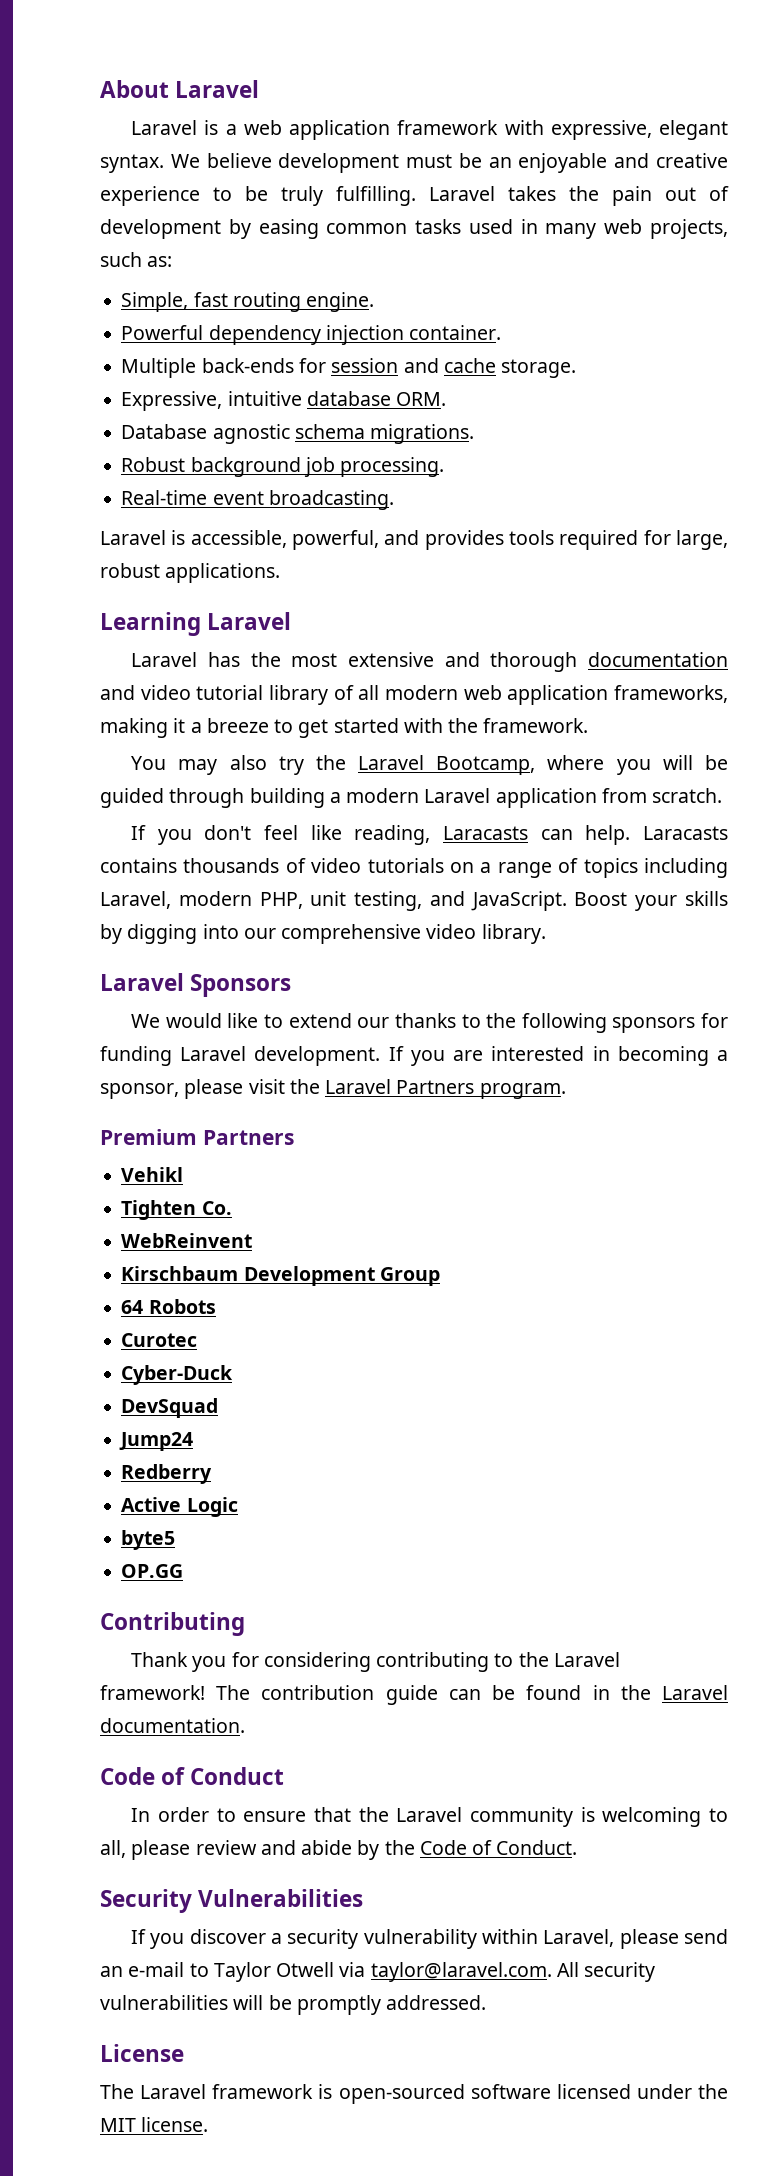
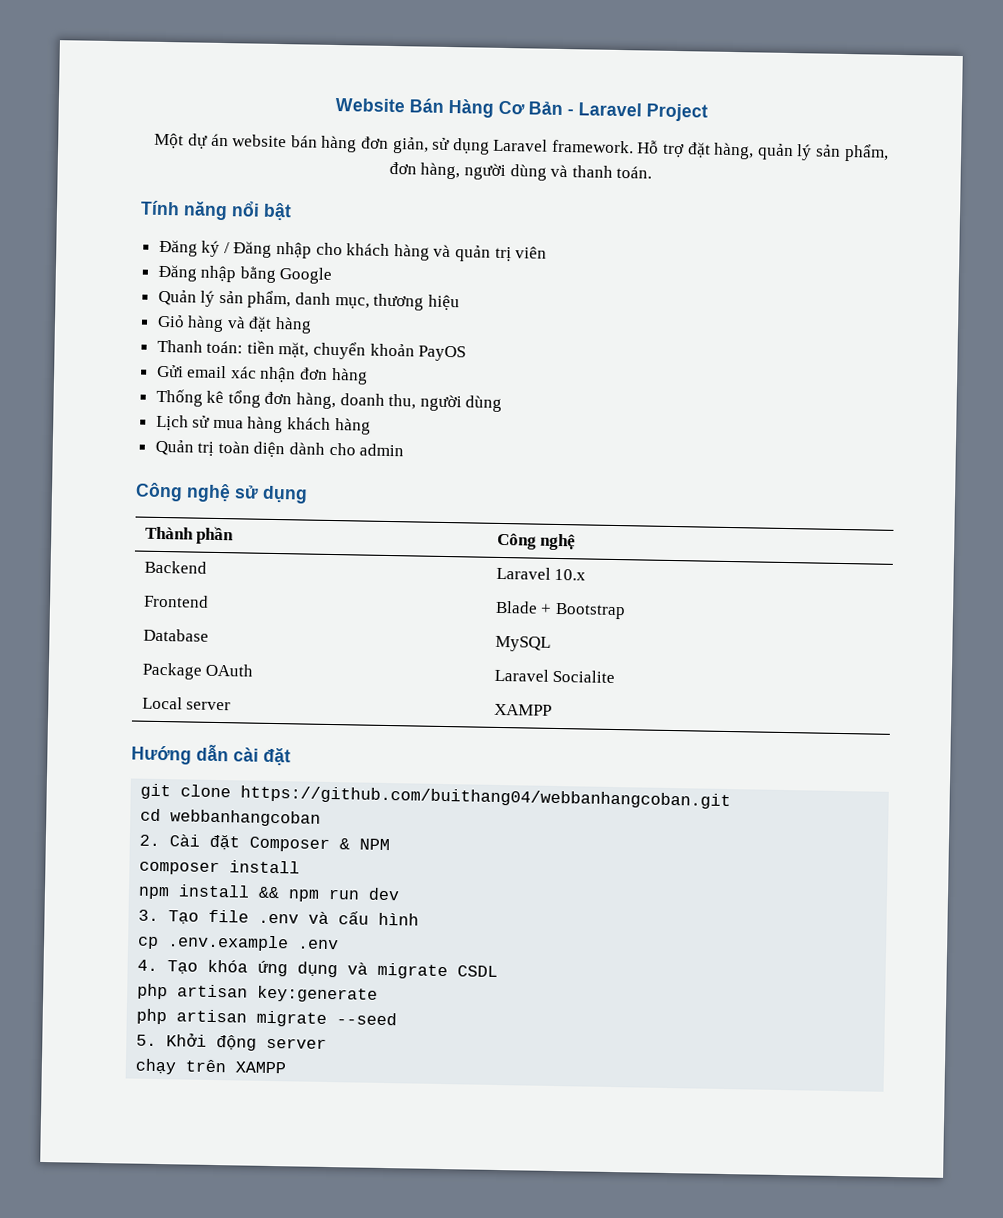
[100,80,260,98] [131,120,728,140] [100,153,729,173] [100,186,729,206] [100,219,728,239] [100,252,173,267] [121,292,375,312] [121,325,502,345] [121,358,577,378] [121,391,447,411] [121,424,475,444] [121,457,445,477] [121,490,394,510] [100,530,728,550] [100,563,281,583] [100,612,292,636] [131,652,728,672] [100,685,728,705] [100,718,589,738] [131,755,729,775] [100,788,723,808] [131,825,728,845] [100,858,728,878] [100,891,728,911] [100,924,546,944] [100,973,292,997] [131,1013,729,1033] [100,1046,728,1066] [100,1079,566,1099] [100,1129,294,1145] [121,1167,184,1182] [121,1200,232,1220] [121,1233,253,1248] [121,1266,440,1286] [121,1299,216,1314] [121,1333,198,1347] [121,1365,234,1385] [121,1398,219,1418] [119,1432,194,1451] [121,1464,213,1484] [121,1497,238,1517] [121,1530,176,1550] [121,1564,184,1578] [100,1612,245,1636] [131,1652,620,1672] [100,1685,728,1705] [100,1718,245,1733] [100,1767,285,1785] [131,1807,728,1827] [100,1840,578,1860] [100,1889,364,1913] [131,1929,728,1949] [100,1962,656,1982] [100,1995,487,2015] [100,2044,184,2062] [100,2084,728,2104] [100,2117,209,2132] About Laravel // Laravel is a web application framework with expressive, elegant syntax. We believe development must be an enjoyable and creative experience to be truly fulfilling. Laravel takes the pain out of development by easing common tasks used in many web projects, such as: // Simple, fast routing engine. // Powerful dependency injection container. // Multiple back-ends for session and cache storage. // Expressive, intuitive database ORM. // Database agnostic schema migrations. // Robust background job processing. // Real-time event broadcasting. // Laravel is accessible, powerful, and provides tools required for large, robust applications. // Learning Laravel // Laravel has the most extensive and thorough documentation and video tutorial library of all modern web application frameworks, making it a breeze to get started with the framework. // You may also try the Laravel Bootcamp, where you will be guided through building a modern Laravel application from scratch. // If you don't feel like reading, Laracasts can help. Laracasts contains thousands of video tutorials on a range of topics including Laravel, modern PHP, unit testing, and JavaScript. Boost your skills by digging into our comprehensive video library. // Laravel Sponsors // We would like to extend our thanks to the following sponsors for funding Laravel development. If you are interested in becoming a sponsor, please visit the Laravel Partners program. // Premium Partners // Vehikl // Tighten Co. // WebReinvent // Kirschbaum Development Group // 64 Robots // Curotec // Cyber-Duck // DevSquad // Jump24 // Redberry // Active Logic // byte5 // OP.GG // Contributing // Thank you for considering contributing to the Laravel framework! The contribution guide can be found in the Laravel documentation. // Code of Conduct // In order to ensure that the Laravel community is welcoming to all, please review and abide by the Code of Conduct. // Security Vulnerabilities // If you discover a security vulnerability within Laravel, please send an e-mail to Taylor Otwell via taylor@laravel.com. All security vulnerabilities will be promptly addressed. // License // The Laravel framework is open-sourced software licensed under the MIT license. -> [335,98,708,122] [154,132,889,162] [388,161,653,181] [140,200,292,221] [158,239,548,262] [157,264,333,284] [157,289,460,311] [156,314,313,334] [156,339,467,362] [156,364,368,385] [155,388,503,412] [155,414,371,435] [154,439,405,458] [135,482,308,504] [144,526,235,545] [496,532,577,551] [143,560,207,574] [495,566,587,581] [142,594,209,608] [494,600,627,620] [142,628,209,642] [494,635,551,652] [141,662,254,680] [493,668,616,684] [141,696,232,711] [493,703,552,716] [131,744,291,766] [140,783,732,810] [140,808,322,827] [139,834,391,853] [139,860,301,876] [138,884,401,902] [138,909,420,926] [137,934,340,952] [137,959,499,980] [137,983,379,1003] [136,1008,398,1027] [136,1033,328,1051] [135,1058,287,1075] Website Bán Hàng Cơ Bản - Laravel Project // Một dự án website bán hàng đơn giản, sử dụng Laravel framework. Hỗ trợ đặt hàng, quản lý sản phẩm, đơn hàng, người dùng và thanh toán. // Tính năng nổi bật // Đăng ký / Đăng nhập cho khách hàng và quản trị viên // Đăng nhập bằng Google // Quản lý sản phẩm, danh mục, thương hiệu // Giỏ hàng và đặt hàng // Thanh toán: tiền mặt, chuyển khoản PayOS // Gửi email xác nhận đơn hàng // Thống kê tổng đơn hàng, doanh thu, người dùng // Lịch sử mua hàng khách hàng // Quản trị toàn diện dành cho admin // Công nghệ sử dụng // Thành phần | Công nghệ // Backend | Laravel 10.x // Frontend | Blade + Bootstrap // Database | MySQL // Package OAuth | Laravel Socialite // Local server | XAMPP // Hướng dẫn cài đặt // git clone https://github.com/buithang04/webbanhangcoban.git // cd webbanhangcoban // 2. Cài đặt Composer & NPM // composer install // npm install && npm run dev // 3. Tạo file .env và cấu hình // cp .env.example .env // 4. Tạo khóa ứng dụng và migrate CSDL // php artisan key:generate // php artisan migrate --seed // 5. Khởi động server // chạy trên XAMPP

